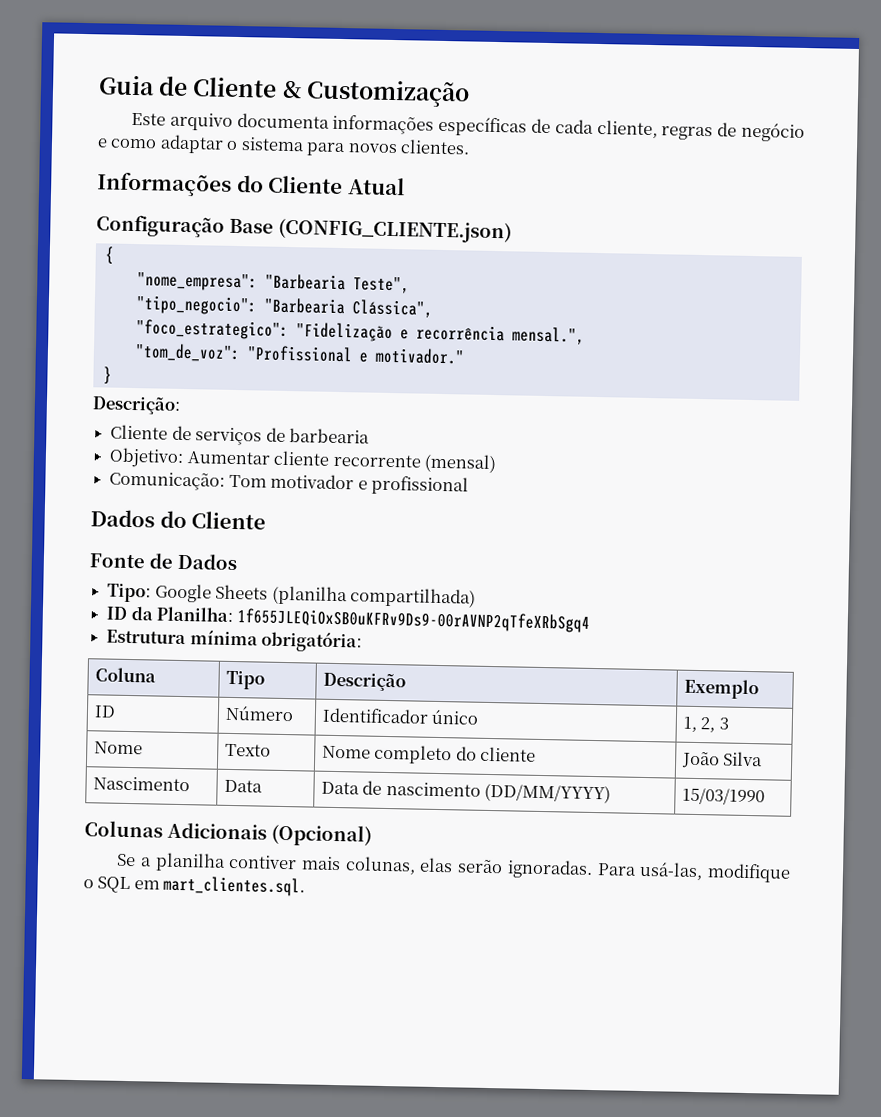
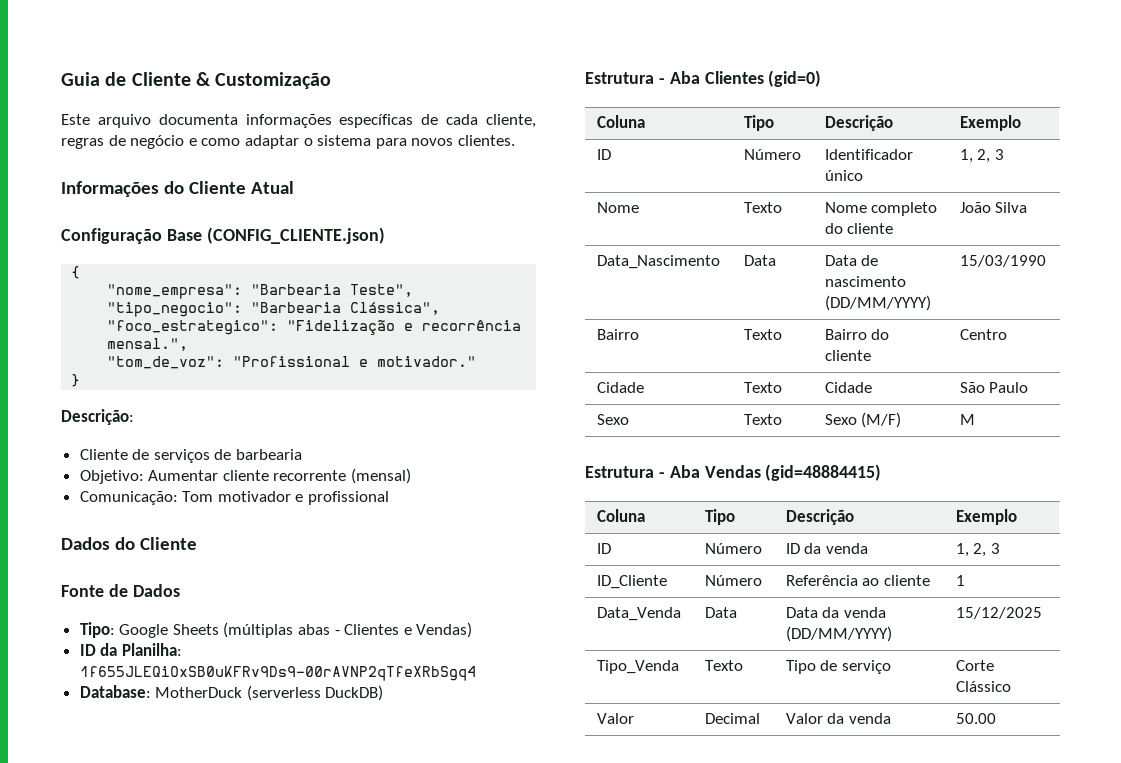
[271,585,476,608] [106,606,590,633] [106,629,363,653] (planilha compartilhada) // ID da Planilha: 1f655JLEQiOxSB0uKFRv9Ds9-00rAVNP2qTfeXRbSgq4 // Estrutura mínima obrigatória: -> [223,622,473,638] [79,643,182,656] [79,666,476,681] [79,685,384,701] [585,70,822,87] (múltiplas abas - Clientes e Vendas) // ID da Planilha: 1f655JLEQiOxSB0uKFRv9Ds9-00rAVNP2qTfeXRbSgq4 // Database: MotherDuck (serverless DuckDB) // Estrutura - Aba Clientes (gid=0)
[92,776,190,792] Nascimento -> [596,255,720,269] Data_Nascimento
[84,820,372,847] [116,852,791,883] [83,875,306,897] // Colunas Adicionais (Opcional) // Se a planilha contiver mais colunas, elas serão ignoradas. Para usá-las, modifique o SQL em mart_clientes.sql. -> [596,329,639,340] [743,329,782,340] [824,329,890,340] [824,350,871,361] [959,329,1007,340] [596,382,644,393] [743,382,782,393] [824,382,872,393] [959,382,1029,393] [596,414,629,425] [743,414,782,425] [824,412,902,428] [959,414,975,425] [585,464,882,481] [596,509,645,522] [704,509,735,525] [785,509,854,525] [955,509,1017,525] [596,543,611,554] [704,543,762,554] [785,543,868,554] [955,543,1000,557] [596,575,667,589] [704,575,762,586] [785,575,930,586] [955,575,965,586] [596,607,681,621] [704,607,737,618] [785,607,886,618] [785,626,892,642] [955,607,1042,619] [596,660,679,674] [704,660,743,671] [785,660,891,674] [955,660,994,671] [955,681,1011,692] [596,713,634,724] [704,713,760,724] [785,713,891,724] [955,713,996,724] // Bairro | Texto | Bairro do cliente | Centro // Cidade | Texto | Cidade | São Paulo // Sexo | Texto | Sexo (M/F) | M // Estrutura - Aba Vendas (gid=48884415) // Coluna | Tipo | Descrição | Exemplo // ID | Número | ID da venda | 1, 2, 3 // ID_Cliente | Número | Referência ao cliente | 1 // Data_Venda | Data | Data da venda (DD/MM/YYYY) | 15/12/2025 // Tipo_Venda | Texto | Tipo de serviço | Corte Clássico // Valor | Decimal | Valor da venda | 50.00

